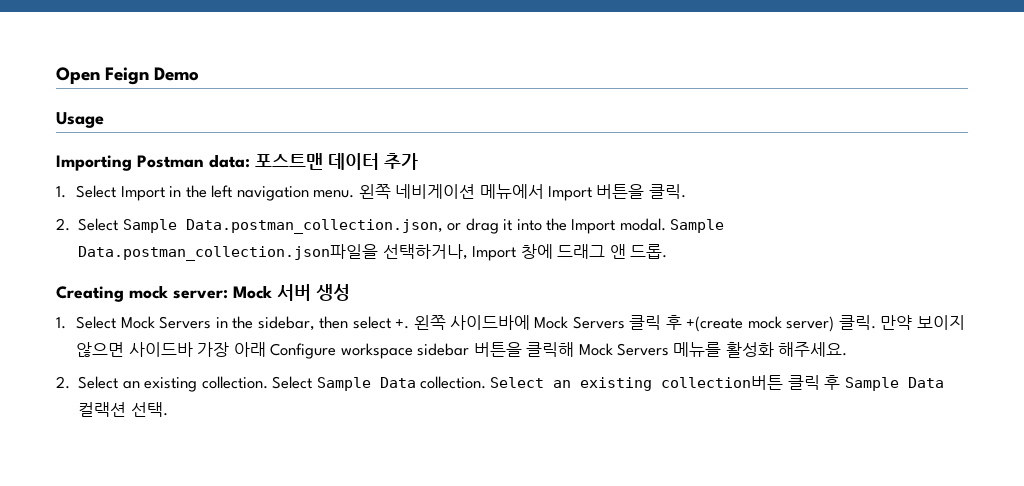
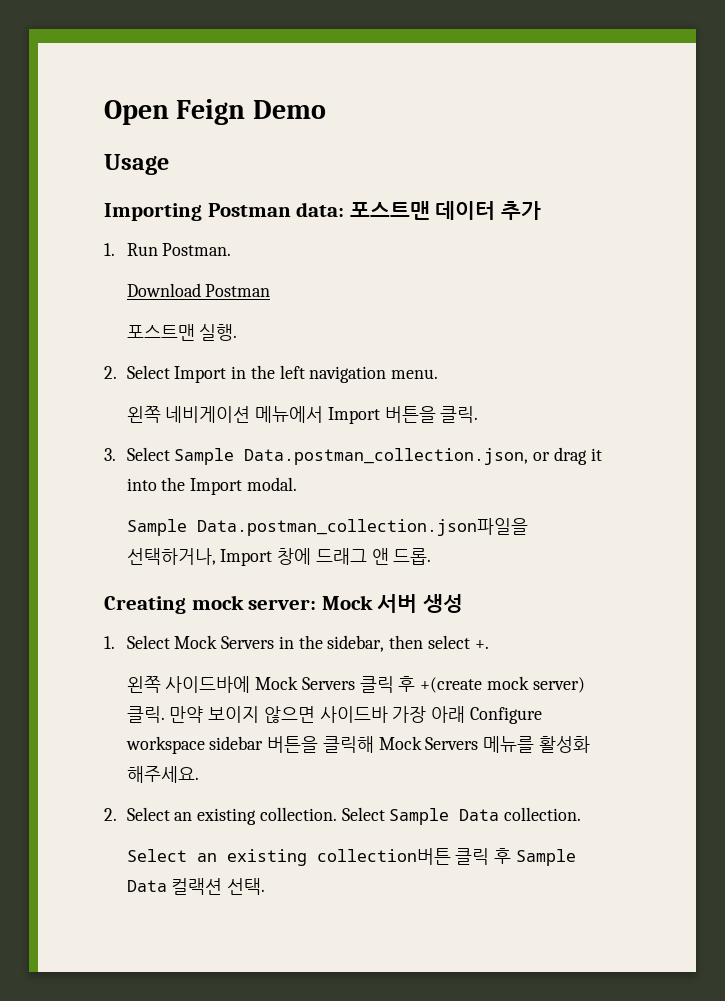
(66, 192) none -> [126,243,232,256] [126,283,271,297] [126,324,238,341] [104,366,117,379] Run Postman. // Download Postman // 포스트맨 실행. // 2.
(355, 194) none -> (439, 374) //
[56,218,70,231] 2. -> [104,448,116,461] 3.
(666, 224) none -> (297, 484) //
(410, 324) none -> (489, 644) //
(486, 382) none -> (582, 814) //

